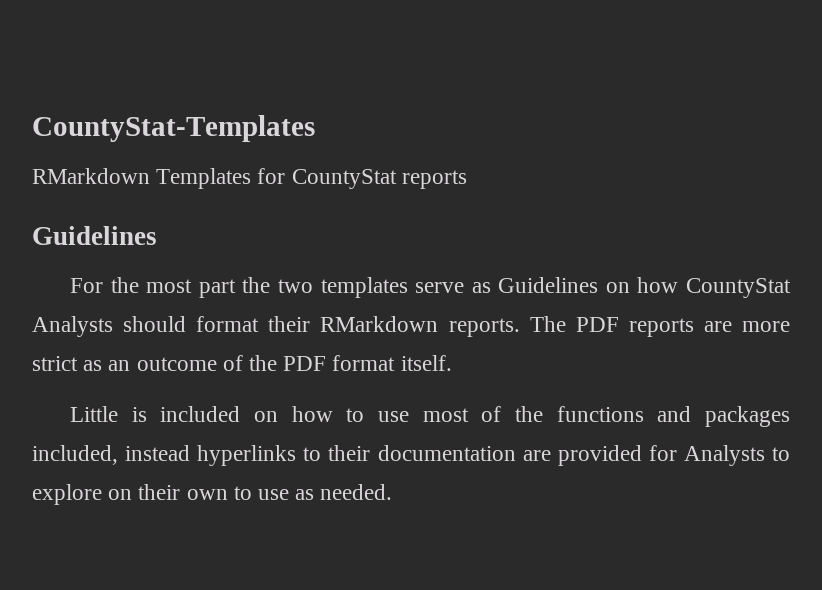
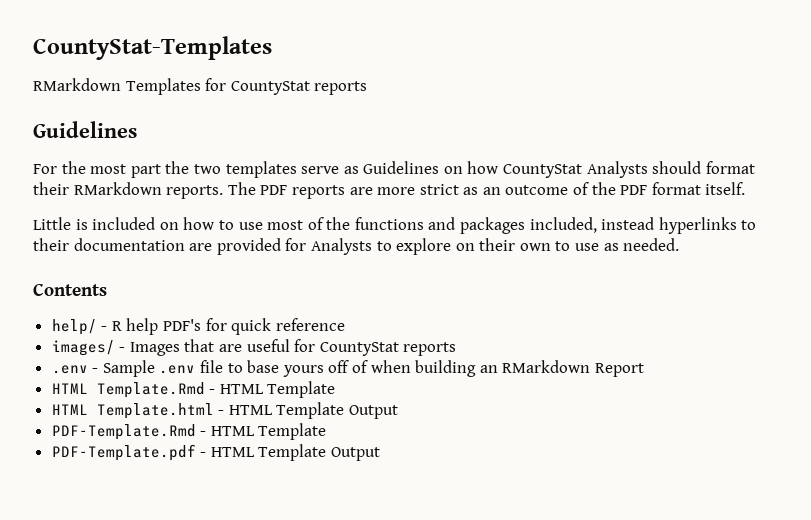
(393, 492) none -> [33,283,107,296] [51,318,345,335] [51,339,457,356] [51,360,644,377] [51,381,336,398] [51,402,399,419] [51,423,327,440] [51,444,381,461] // Contents // help/ - R help PDF's for quick reference // images/ - Images that are useful for CountyStat reports // .env - Sample .env file to base yours off of when building an RMarkdown Report // HTML Template.Rmd - HTML Template // HTML Template.html - HTML Template Output // PDF-Template.Rmd - HTML Template // PDF-Template.pdf - HTML Template Output

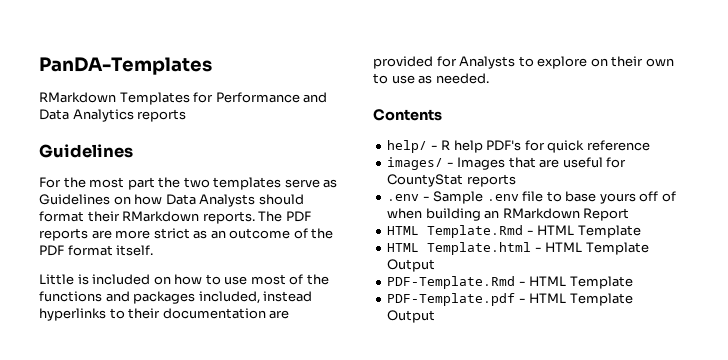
[33,36,272,60] CountyStat-Templates -> [39,57,212,75] PanDA-Templates
[230,81,310,95] CountyStat -> [215,92,328,103] [39,109,134,122] Performance and Data Analytics
[503,164,583,178] CountyStat -> [165,194,196,205] Data

